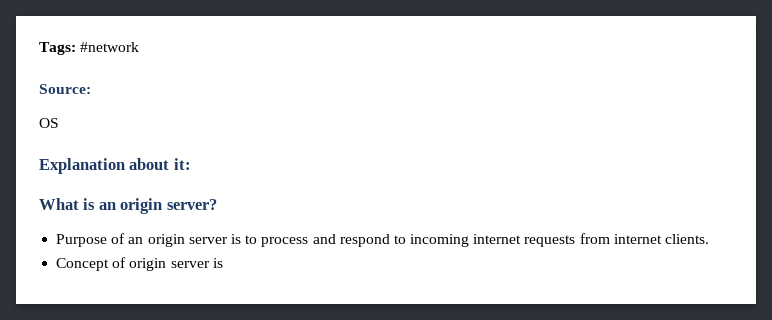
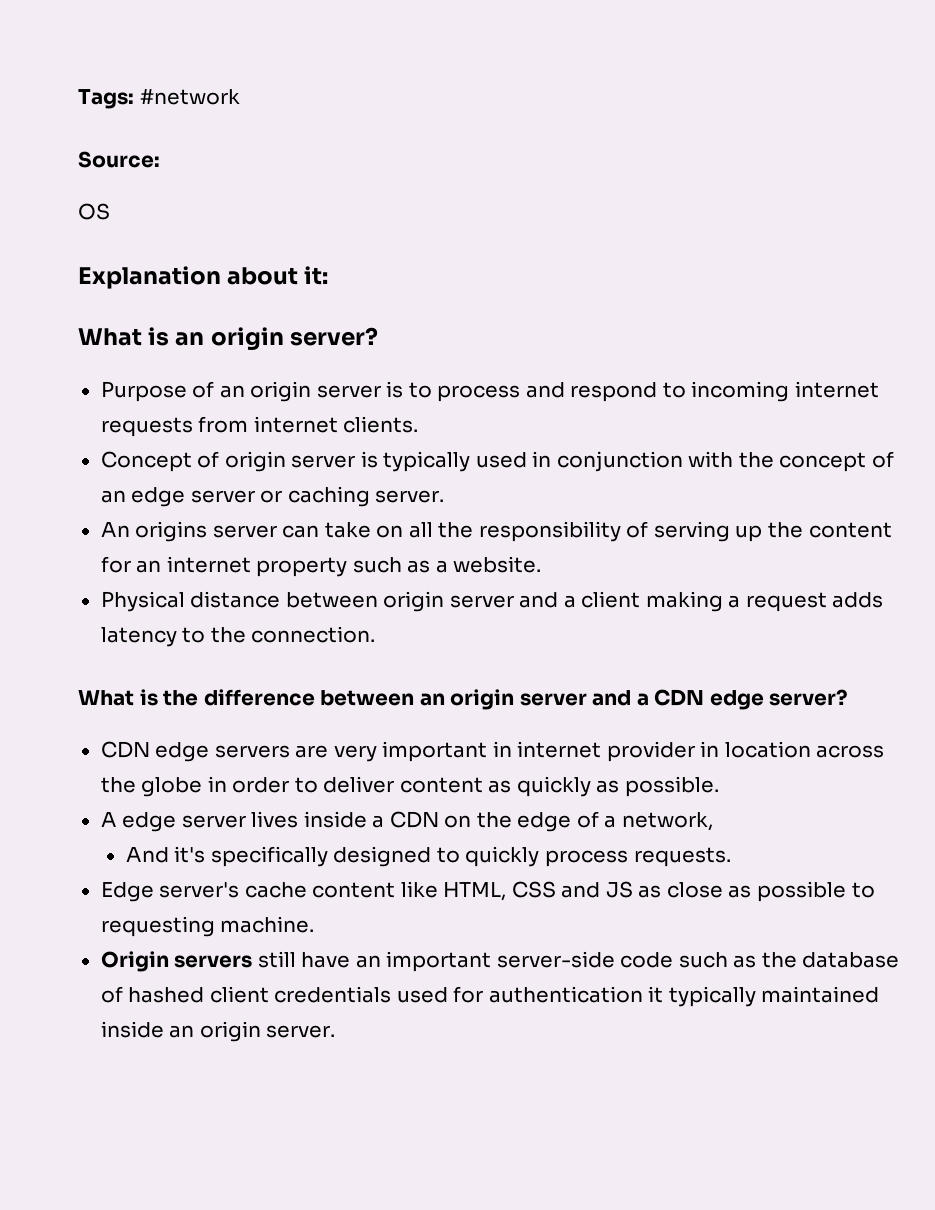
(223, 263) none -> [383,451,894,472] [100,486,445,507] [100,521,892,542] [100,556,542,577] [100,591,884,612] [100,626,376,647] [78,689,849,710] [100,741,885,762] [100,776,719,797] [100,811,713,832] [125,846,731,867] [100,881,875,902] [100,916,315,937] [100,951,900,972] [100,986,880,1007] [100,1021,336,1042] typically used in conjunction with the concept of an edge server or caching server. // An origins server can take on all the responsibility of serving up the content for an internet property such as a website. // Physical distance between origin server and a client making a request adds latency to the connection. // What is the difference between an origin server and a CDN edge server? // CDN edge servers are very important in internet provider in location across the globe in order to deliver content as quickly as possible. // A edge server lives inside a CDN on the edge of a network, // And it's specifically designed to quickly process requests. // Edge server's cache content like HTML, CSS and JS as close as possible to requesting machine. // Origin servers still have an important server-side code such as the database of hashed client credentials used for authentication it typically maintained inside an origin server.

